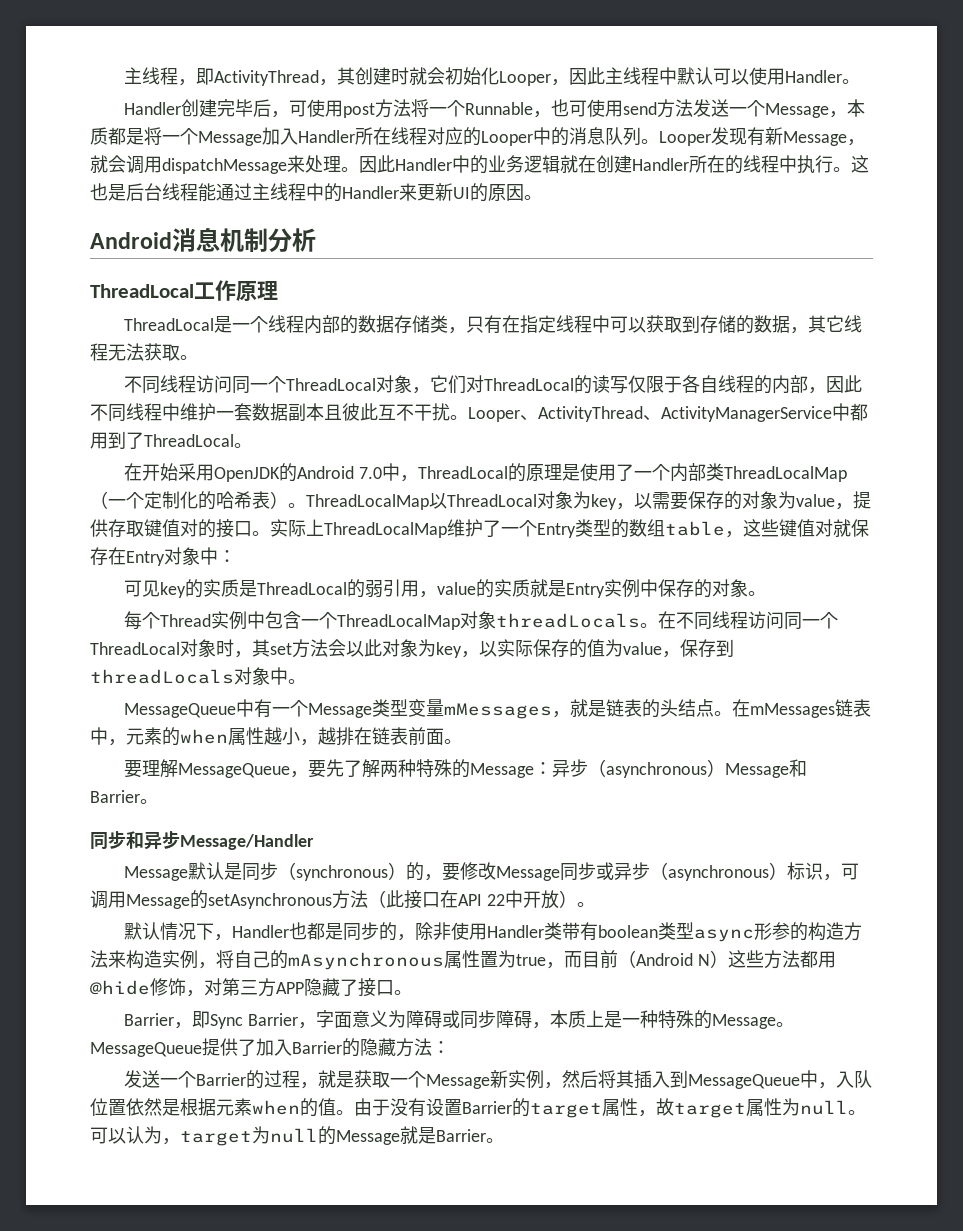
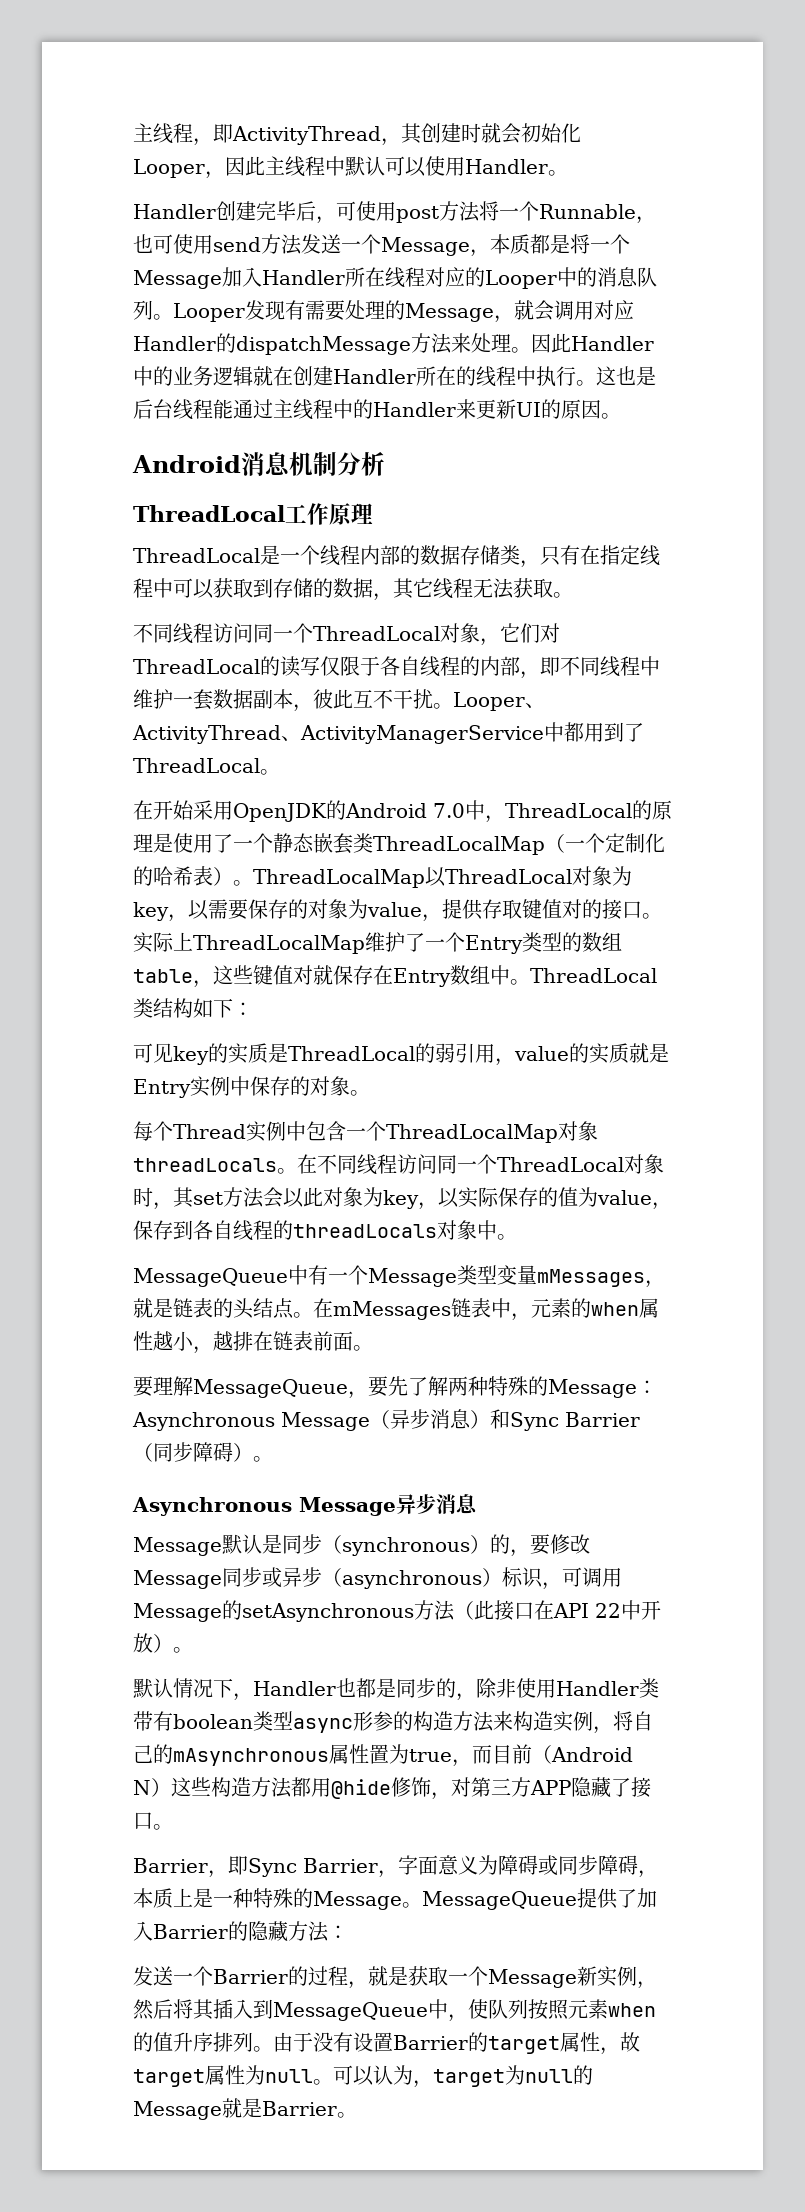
[765,127,783,145] 新 -> [305,300,405,321] 需要处理的
[162,158,287,174] dispatchMessage -> [594,300,634,320] [133,333,452,355] 对应Handler的dispatchMessage方法
[826,375,863,393] 因此 -> [540,657,560,676] 即
[324,404,342,420] 且 -> [293,704,313,712] ，
[670,463,707,482] 内部 -> [273,833,353,854] 静态嵌套
[164,547,218,565] 对象中 -> [450,965,657,985] [133,998,233,1018] 数组中。ThreadLocal类结构如下
(734, 648) none -> [193,1220,293,1241] 各自线程的
[552,759,808,778] [90,790,158,804] [90,831,314,850] 异步（asynchronous）Message和Barrier。 // 同步和异步Message/Handler -> [132,1409,640,1431] [133,1442,273,1462] [132,1494,478,1516] Asynchronous Message（异步消息）和Sync Barrier（同步障碍）。 // Asynchronous Message异步消息
(764, 959) none -> [211,1777,251,1797] 构造
[836,1070,873,1088] [90,1098,216,1116] 入队位置依然是根据 -> [468,1999,569,2020] 使队列按照
(336, 1107) none -> [173,2032,253,2052] 升序排列

